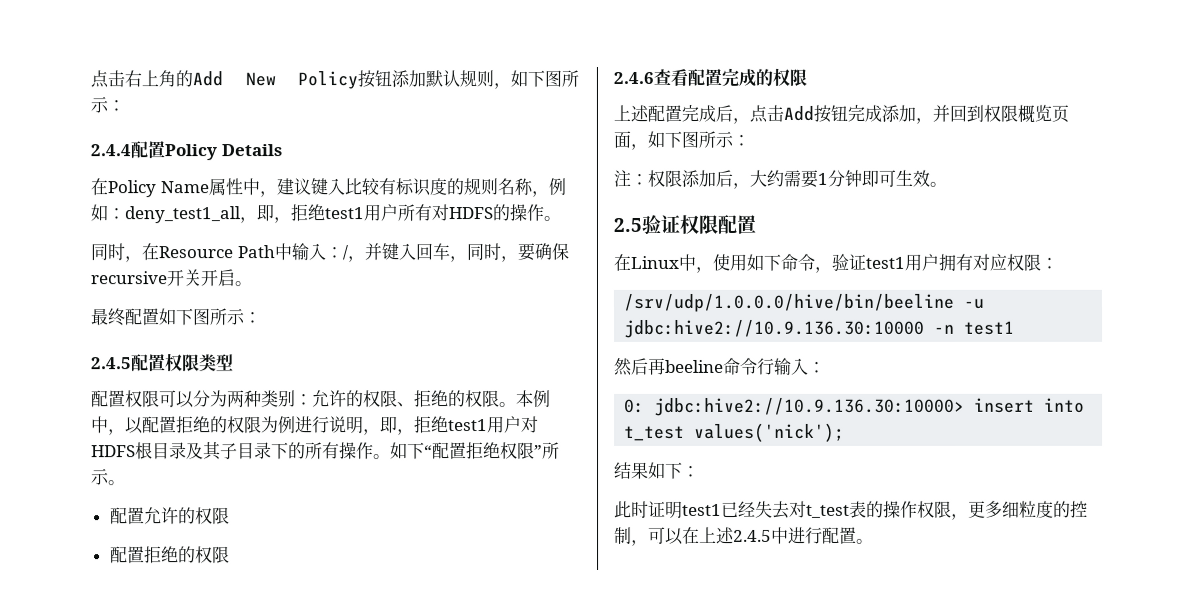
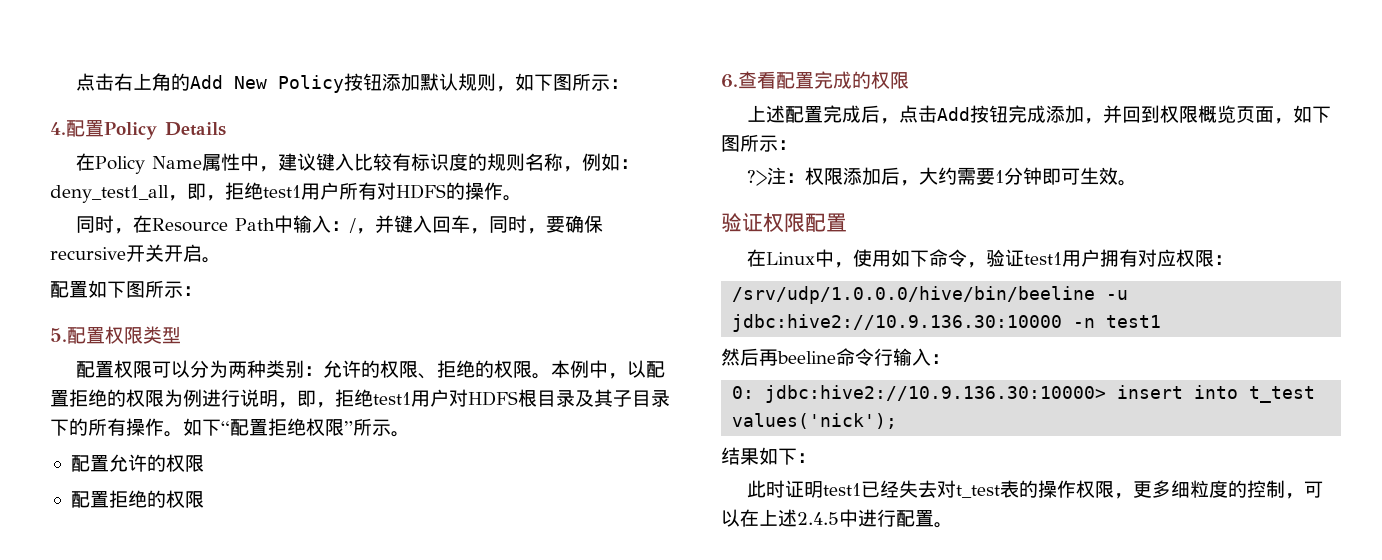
[90,144,131,157] 2.4.4 -> [50,122,66,135] 4.
[91,308,126,327] 最终 -> (221, 260) none
[91,357,132,370] 2.4.5 -> [50,328,67,342] 5.
[613,71,654,84] 2.4.6 -> [721,74,738,88] 6.
(750, 140) none -> [746,170,767,186] ?>
[613,217,642,232] 2.5 -> (1137, 183) none

